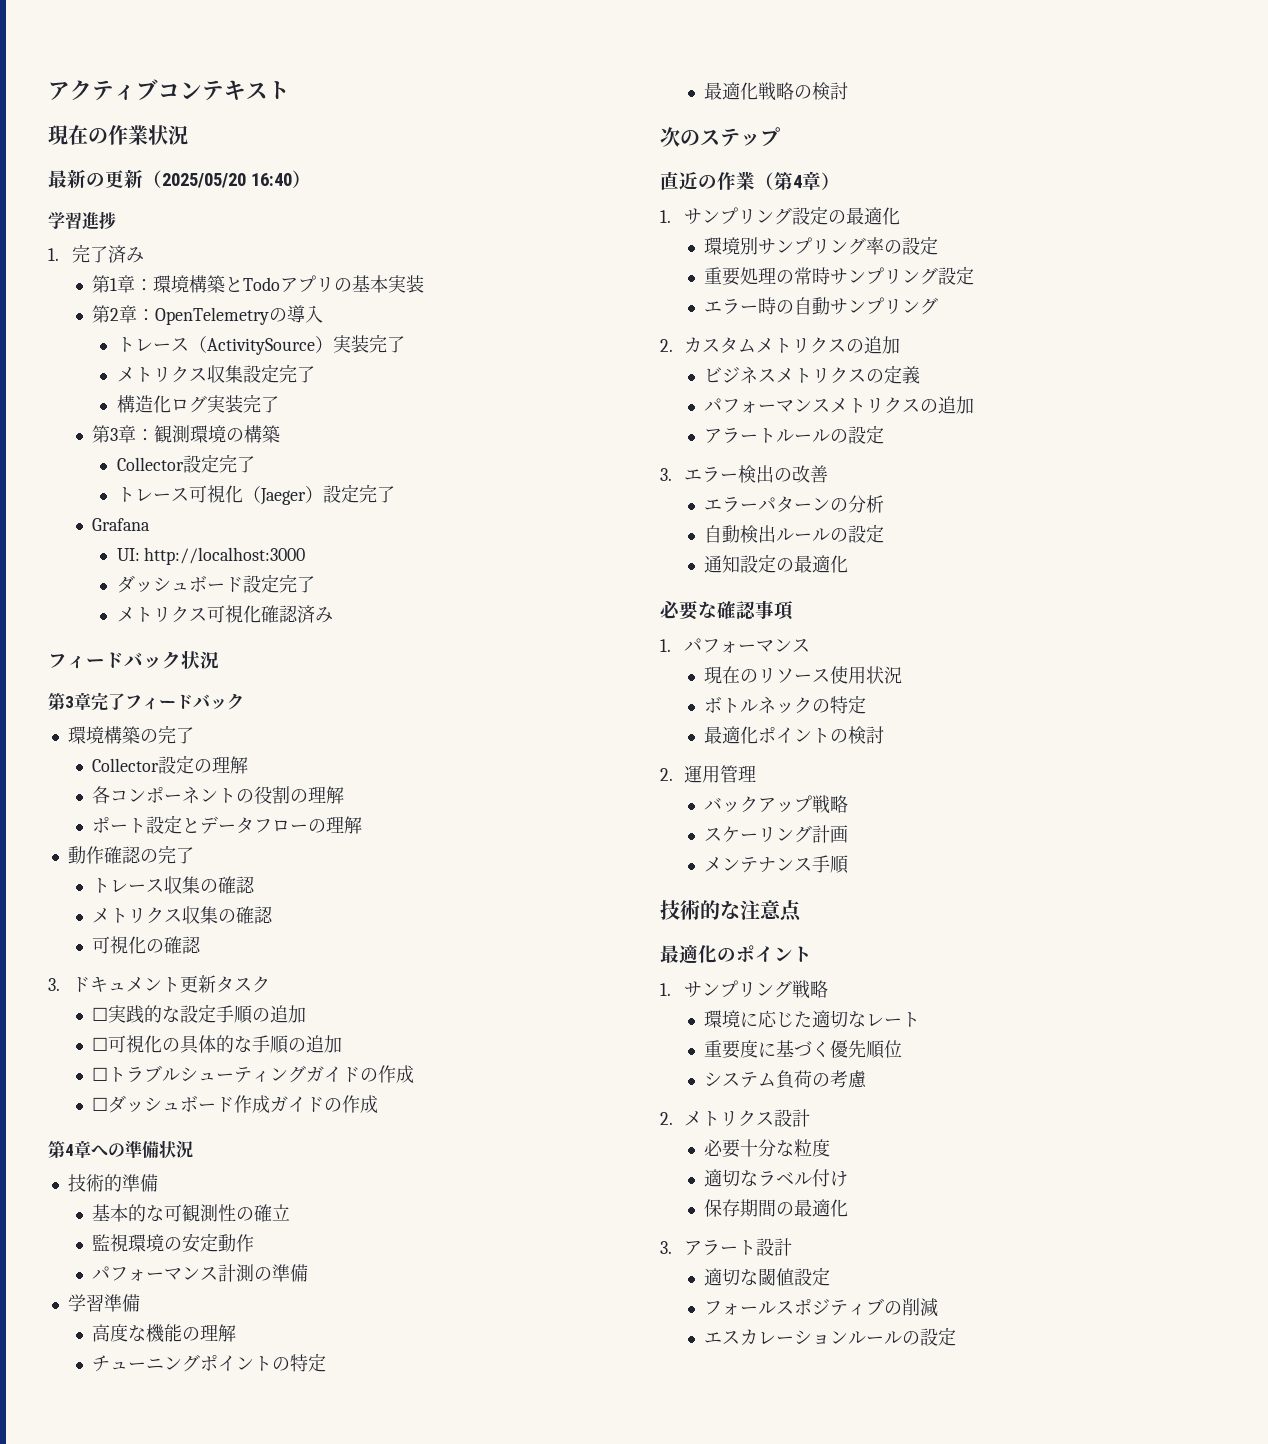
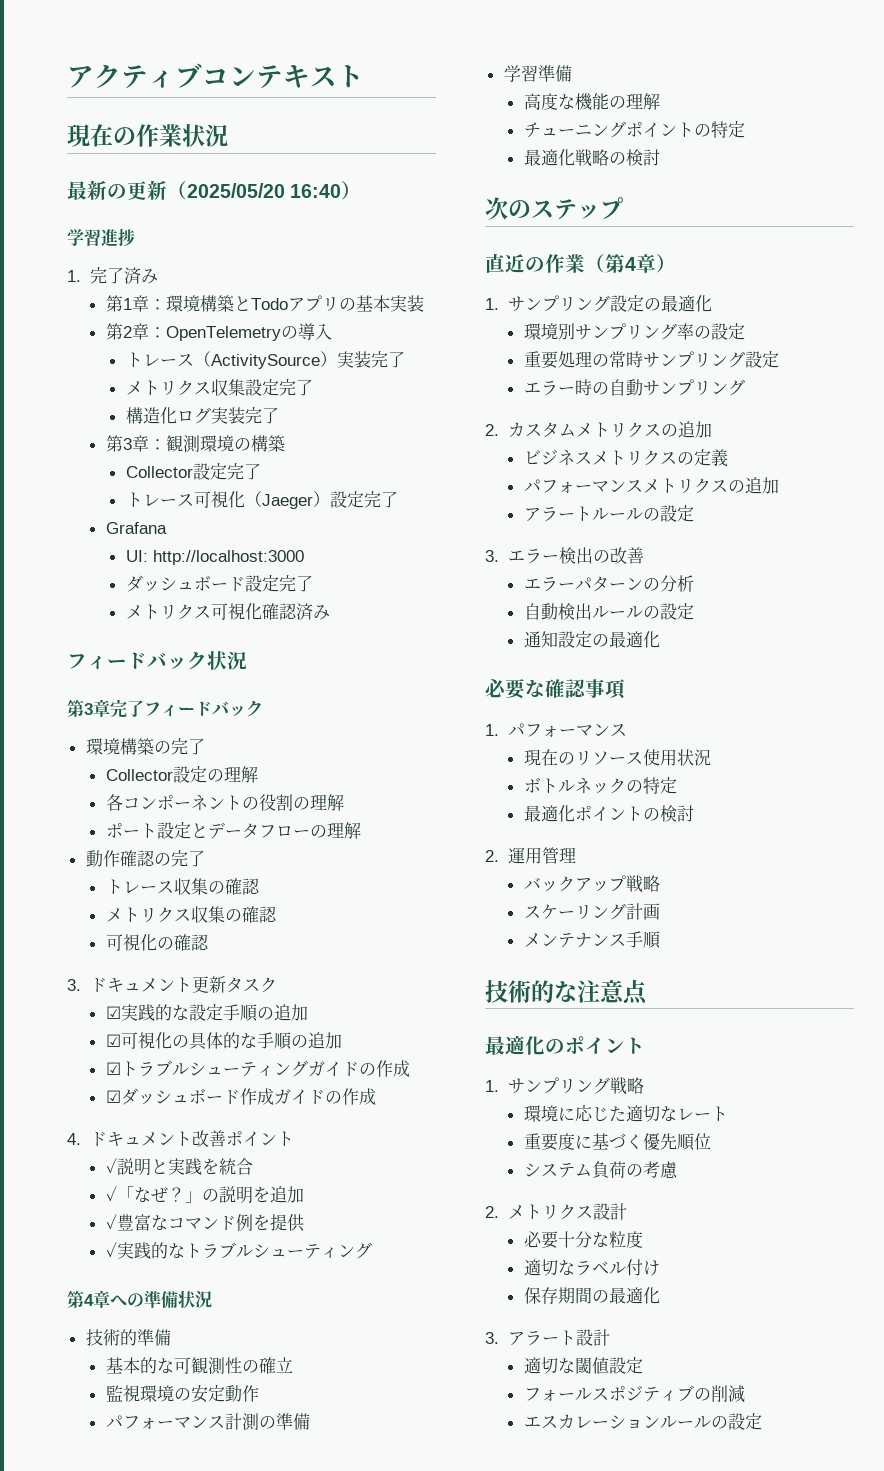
[92,1007,109,1021] ☐ -> [105,1006,121,1019] ☑
[92,1037,109,1051] ☐ -> [105,1034,121,1047] ☑
[92,1067,109,1081] ☐ -> [105,1062,121,1075] ☑
[92,1097,109,1111] ☐ -> [105,1090,121,1103] ☑
(379, 1104) none -> [67,1130,294,1147] [105,1158,253,1176] [105,1186,304,1204] [105,1214,305,1232] [105,1242,372,1259] // 4.ドキュメント改善ポイント // ✓説明と実践を統合 // ✓「なぜ？」の説明を追加 // ✓豊富なコマンド例を提供 // ✓実践的なトラブルシューティング

